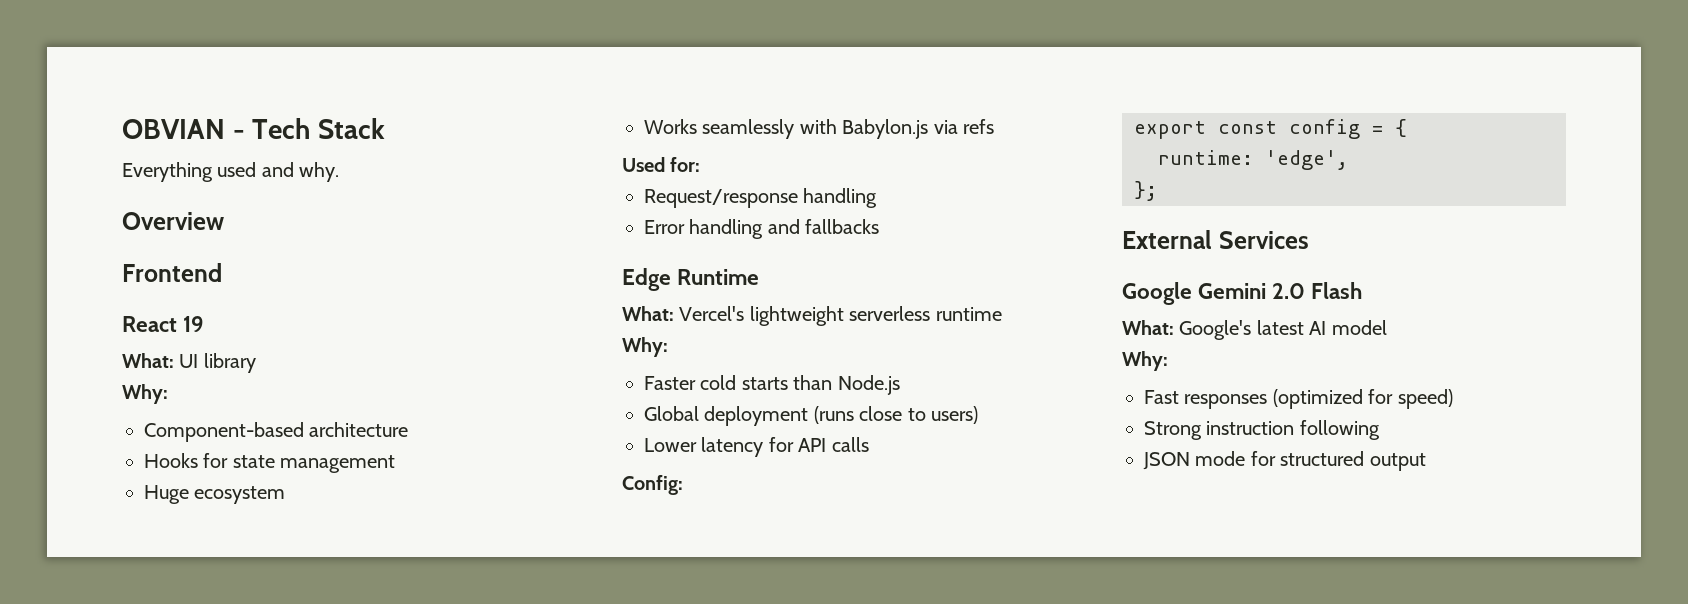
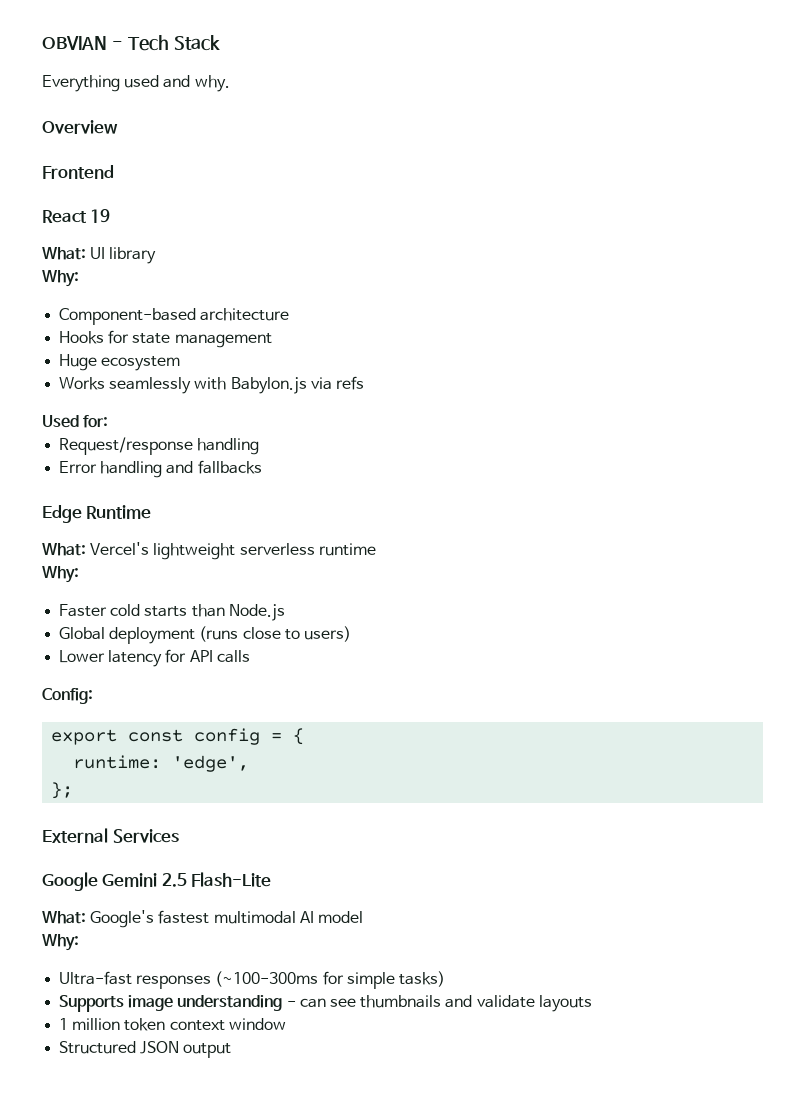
[1272,282,1363,299] 2.0 Flash -> [161,872,272,887] 2.5 Flash-Lite
[1256,320,1304,335] latest -> [158,910,296,924] fastest multimodal
[1144,389,1453,409] [1144,420,1380,440] [1143,451,1365,470] Fast responses (optimized for speed) // Strong instruction following // JSON mode for structured -> [59,971,445,989] [59,995,592,1012] [59,1018,286,1031] [59,1041,180,1054] Ultra-fast responses (~100-300ms for simple tasks) // Supports image understanding - can see thumbnails and validate layouts // 1 million token context window // Structured JSON

